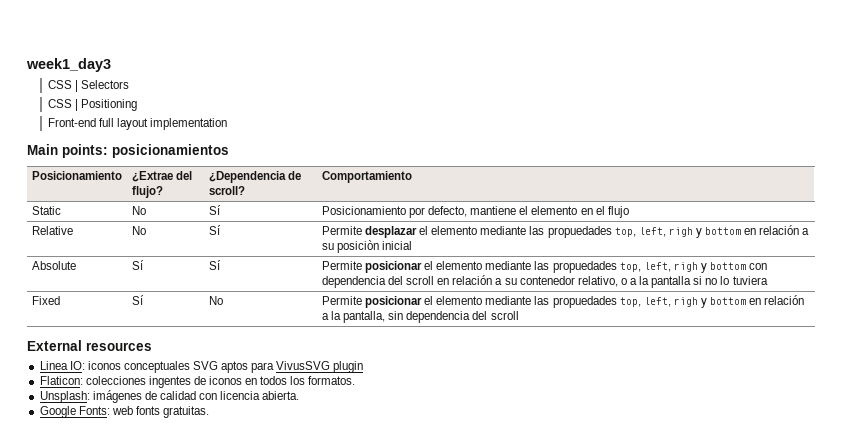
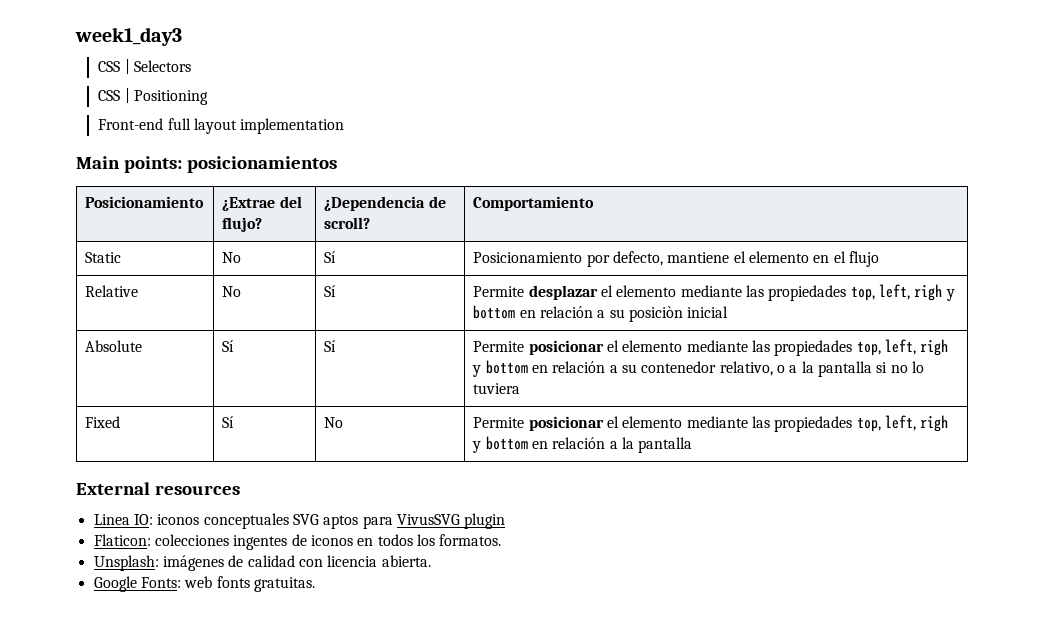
[547,226,612,238] propuedades -> [768,285,847,301] propiedades
[552,261,768,273] [321,276,435,288] propuedades top, left, righ y bottom con dependencia del scroll -> [774,339,949,356] [472,360,528,377] propiedades top, left, righ y bottom
[552,296,617,308] propuedades -> [774,416,853,432] propiedades
[343,311,519,323] pantalla, sin dependencia del scroll -> [638,437,693,453] pantalla

